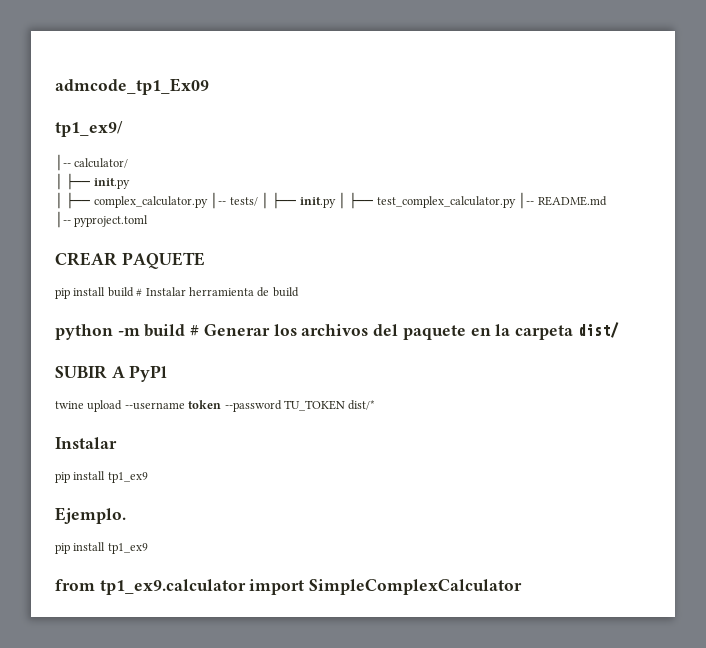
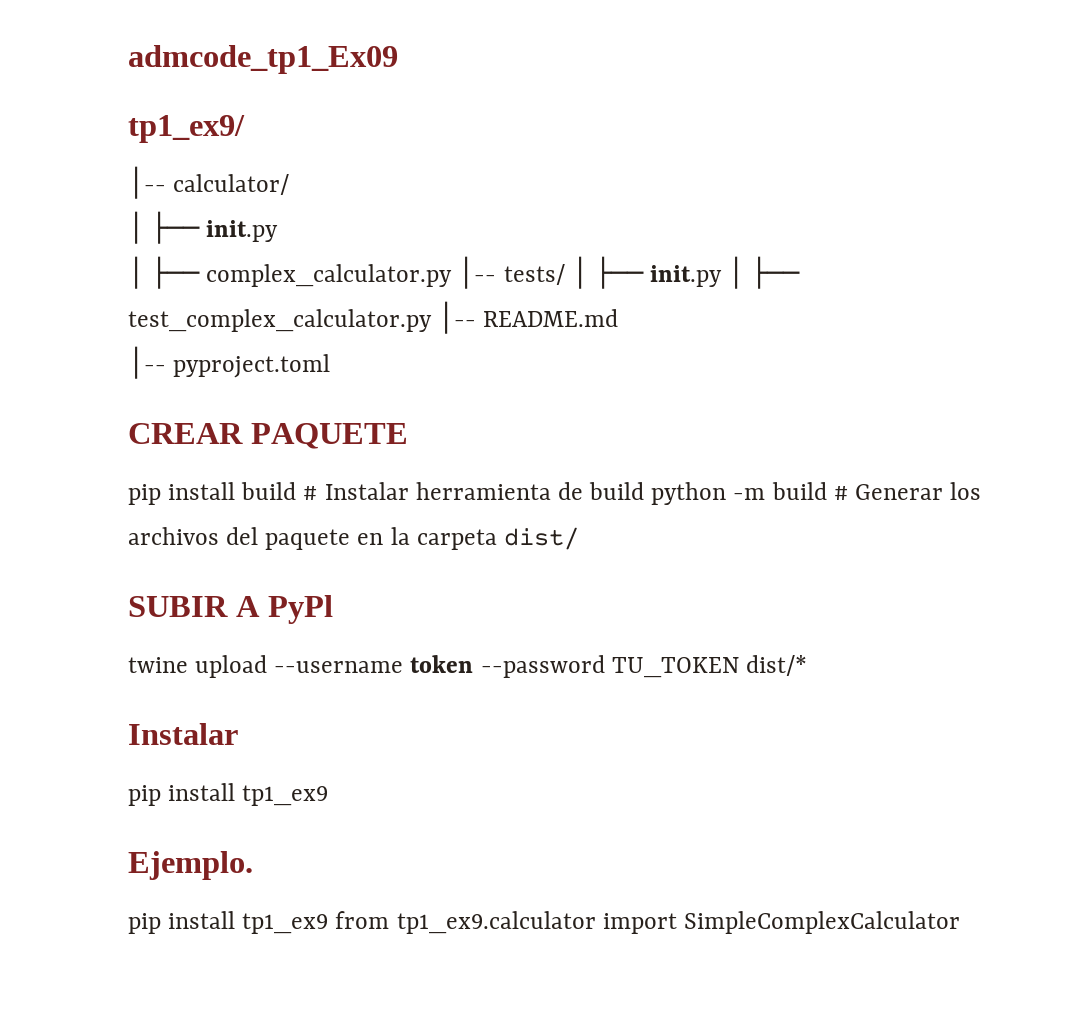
(299, 292) // -> (645, 491) none
(148, 548) // -> (329, 923) none

